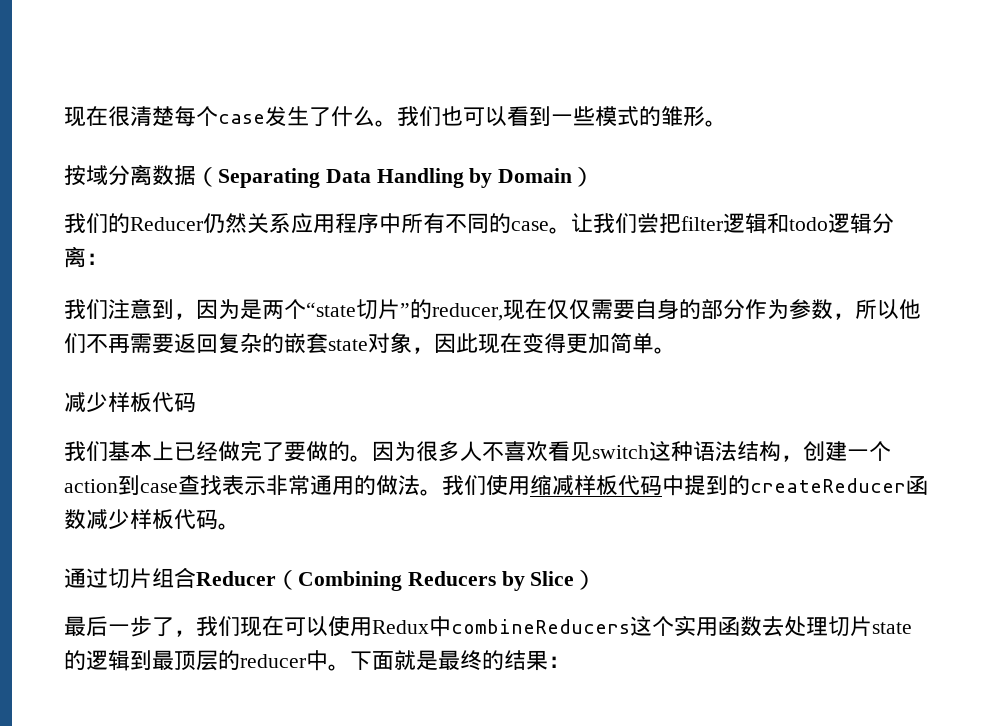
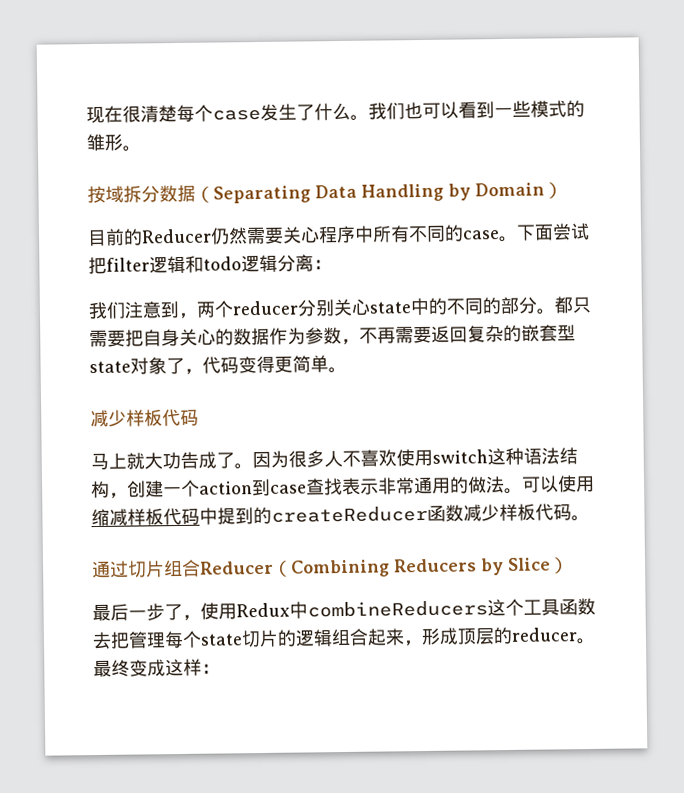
[108,164,152,186] 分离 -> [123,185,160,203] 拆分
[64,213,108,233] 我们 -> [87,228,125,247] 目前
[247,213,335,234] 关系应用 -> [246,226,320,245] 需要关心
[571,213,659,233] 让我们尝 -> [516,222,590,241] 下面尝试
[196,299,745,321] 因为是两个“state切片”的reducer,现在仅仅需要自身的部分 -> [196,296,591,318] [89,327,270,348] 两个reducer分别关心state中的不同的部分。都只需要把自身关心的数据
[855,299,921,319] [64,333,86,353] 所以他们 -> (360, 342) none
(328, 343) none -> [557,324,576,342] 型
[412,333,610,354] ，因此现在变得更加 -> [166,355,293,375] 了，代码变得更
[64,440,350,462] 我们基本上已经做完了要做的 -> [90,451,235,471] 马上就大功告成了
[548,441,592,461] 看见 -> [396,449,433,467] 使用
[442,475,486,495] 我们 -> [521,475,559,493] 可以
[196,616,328,637] 我们现在可以 -> (201, 617) none
[674,616,912,637] [64,650,548,671] 实用函数去处理切片state的逻辑到最顶层的reducer中。下面就是最终的结果 -> [523,597,596,616] [92,626,596,650] [93,658,202,678] 工具函数去把管理每个state切片的逻辑组合起来，形成顶层的reducer。最终变成这样

